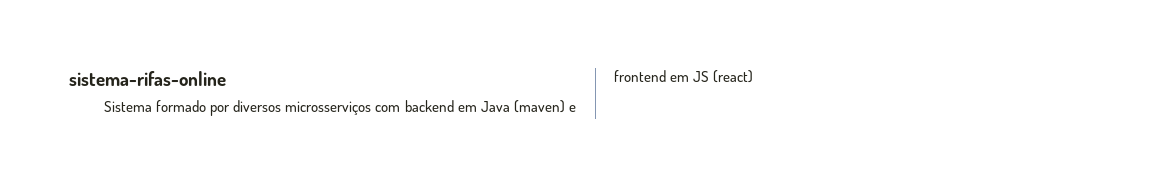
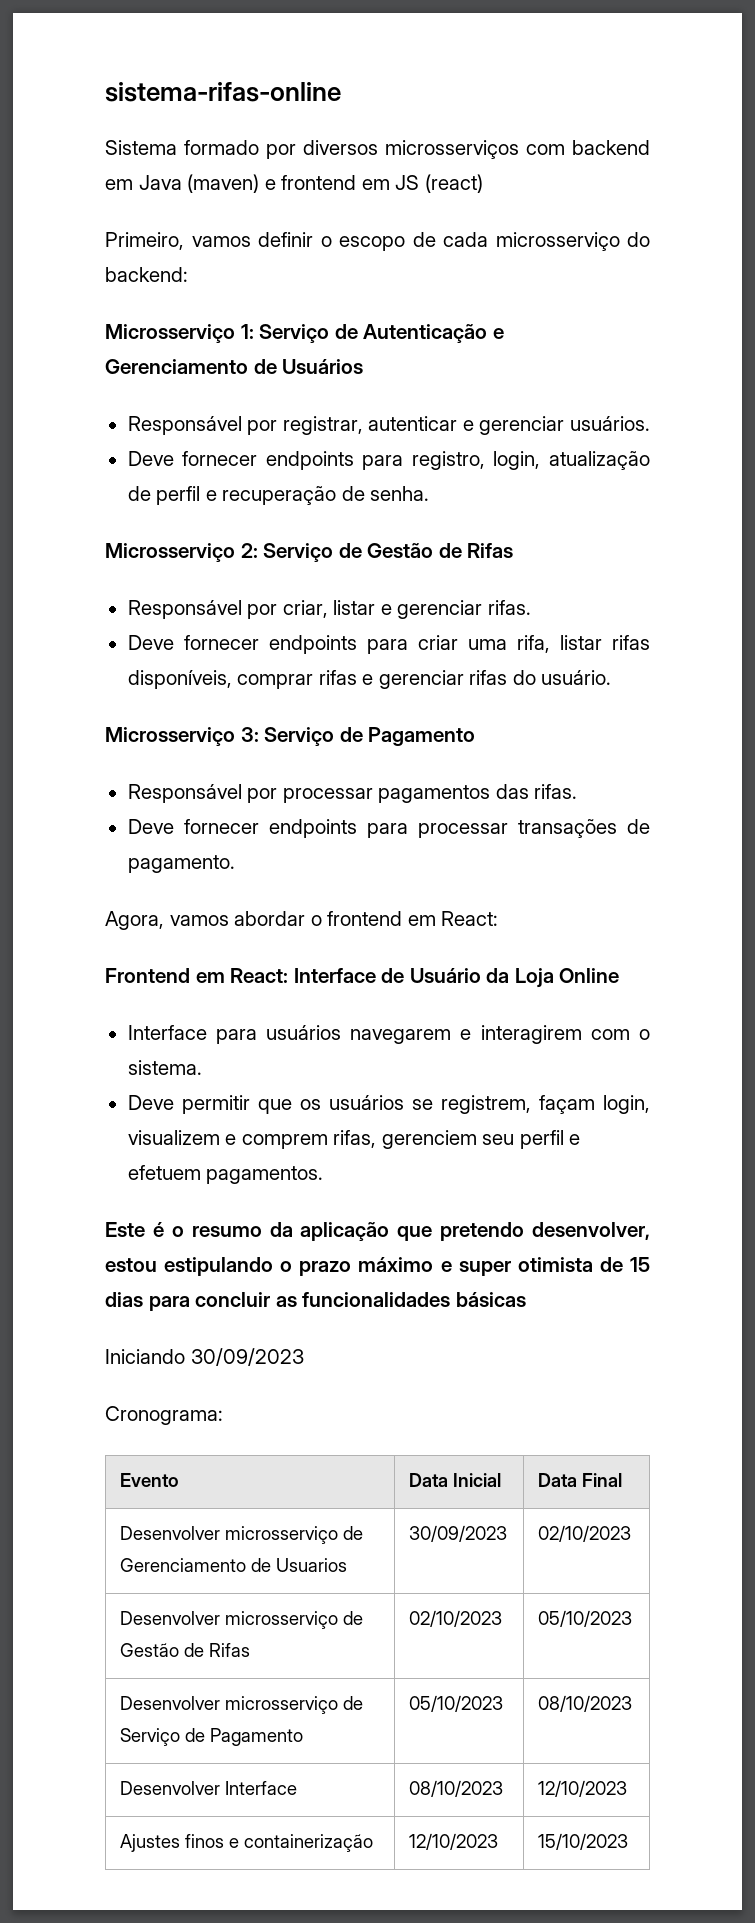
(754, 76) none -> [105,232,650,251] [105,267,188,282] [105,324,504,343] [105,359,364,374] [127,416,650,435] [127,451,650,470] [127,486,430,505] [105,543,514,562] [127,600,531,619] [127,635,651,654] [127,670,612,689] [105,727,476,746] [127,784,578,803] [127,819,650,838] [127,855,235,873] [105,911,499,930] [105,968,620,988] [127,1025,651,1044] [127,1060,202,1075] [127,1095,651,1114] [127,1130,581,1149] [127,1165,324,1184] [105,1222,650,1241] [105,1257,651,1276] [105,1292,526,1311] [105,1348,304,1366] [105,1406,223,1425] [120,1473,180,1487] [409,1473,502,1487] [538,1473,623,1487] [120,1526,364,1544] [120,1558,348,1572] [409,1525,508,1542] [538,1525,632,1542] [120,1611,364,1629] [120,1643,251,1657] [409,1610,503,1627] [538,1610,633,1627] [120,1696,364,1714] [120,1728,304,1746] [409,1695,504,1712] [538,1695,633,1712] [120,1781,298,1795] [409,1780,504,1797] [538,1780,628,1797] [120,1834,374,1852] [409,1833,499,1850] [538,1833,629,1850] // Primeiro, vamos definir o escopo de cada microsserviço do backend: // Microsserviço 1: Serviço de Autenticação e Gerenciamento de Usuários // Responsável por registrar, autenticar e gerenciar usuários. // Deve fornecer endpoints para registro, login, atualização de perfil e recuperação de senha. // Microsserviço 2: Serviço de Gestão de Rifas // Responsável por criar, listar e gerenciar rifas. // Deve fornecer endpoints para criar uma rifa, listar rifas disponíveis, comprar rifas e gerenciar rifas do usuário. // Microsserviço 3: Serviço de Pagamento // Responsável por processar pagamentos das rifas. // Deve fornecer endpoints para processar transações de pagamento. // Agora, vamos abordar o frontend em React: // Frontend em React: Interface de Usuário da Loja Online // Interface para usuários navegarem e interagirem com o sistema. // Deve permitir que os usuários se registrem, façam login, visualizem e comprem rifas, gerenciem seu perfil e efetuem pagamentos. // Este é o resumo da aplicação que pretendo desenvolver, estou estipulando o prazo máximo e super otimista de 15 dias para concluir as funcionalidades básicas // Iniciando 30/09/2023 // Cronograma: // Evento | Data Inicial | Data Final // Desenvolver microsserviço de Gerenciamento de Usuarios | 30/09/2023 | 02/10/2023 // Desenvolver microsserviço de Gestão de Rifas | 02/10/2023 | 05/10/2023 // Desenvolver microsserviço de Serviço de Pagamento | 05/10/2023 | 08/10/2023 // Desenvolver Interface | 08/10/2023 | 12/10/2023 // Ajustes finos e containerização | 12/10/2023 | 15/10/2023

